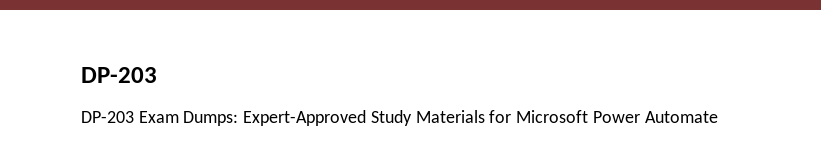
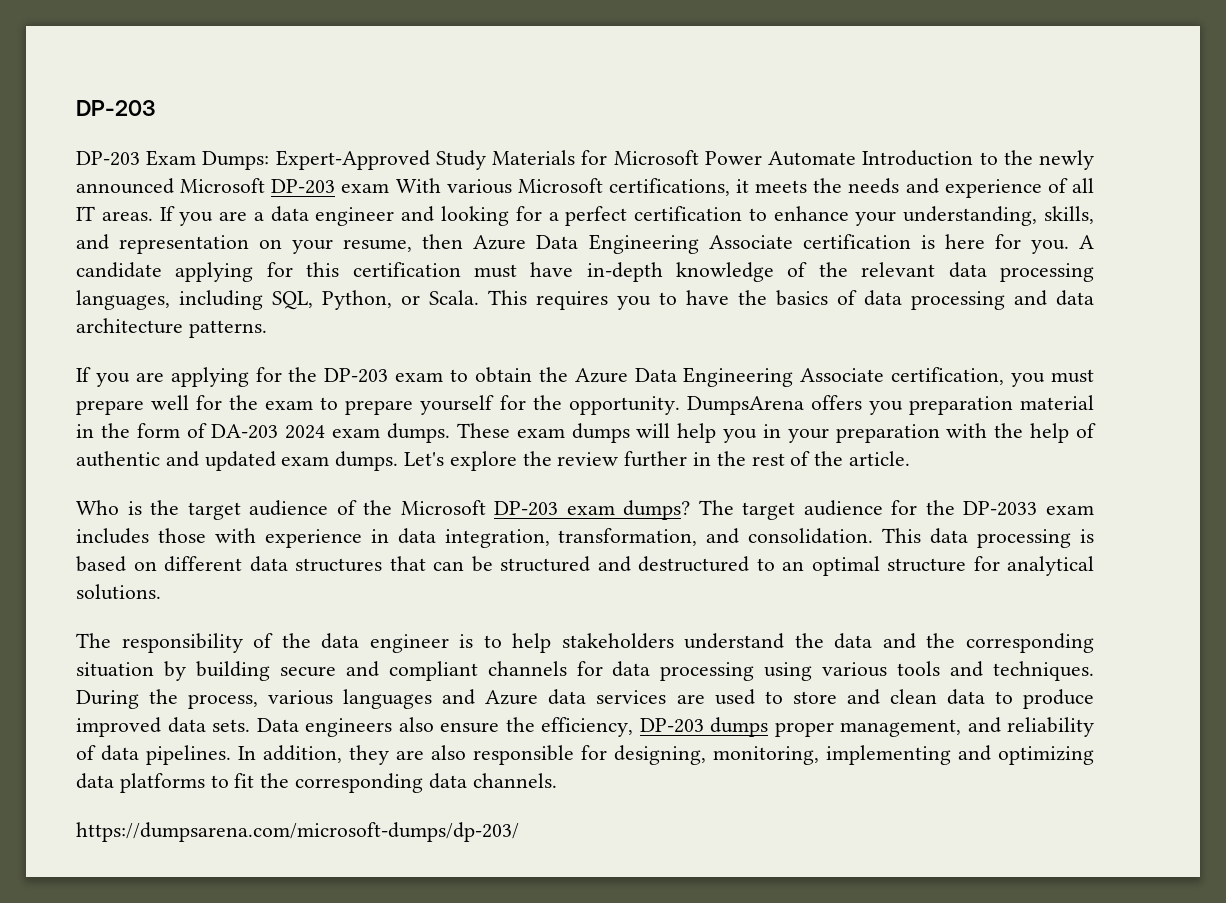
(718, 117) none -> [862,150,1095,170] [76,178,1094,198] [76,206,1095,226] [76,234,1095,254] [76,262,1094,282] [76,290,1094,310] [76,318,267,338] [76,367,1094,387] [76,395,1095,415] [76,423,1097,443] [76,451,911,471] [76,500,1094,520] [76,528,1094,548] [76,556,1094,576] [76,584,161,600] [76,633,1094,653] [76,661,1094,681] [76,689,1094,709] [76,717,1094,737] [76,745,1094,765] [76,773,557,793] [76,822,519,842] Introduction to the newly announced Microsoft DP-203 exam With various Microsoft certifications, it meets the needs and experience of all IT areas. If you are a data engineer and looking for a perfect certification to enhance your understanding, skills, and representation on your resume, then Azure Data Engineering Associate certification is here for you. A candidate applying for this certification must have in-depth knowledge of the relevant data processing languages, including SQL, Python, or Scala. This requires you to have the basics of data processing and data architecture patterns. // If you are applying for the DP-203 exam to obtain the Azure Data Engineering Associate certification, you must prepare well for the exam to prepare yourself for the opportunity. DumpsArena offers you preparation material in the form of DA-203 2024 exam dumps. These exam dumps will help you in your preparation with the help of authentic and updated exam dumps. Let's explore the review further in the rest of the article. // Who is the target audience of the Microsoft DP-203 exam dumps? The target audience for the DP-2033 exam includes those with experience in data integration, transformation, and consolidation. This data processing is based on different data structures that can be structured and destructured to an optimal structure for analytical solutions. // The responsibility of the data engineer is to help stakeholders understand the data and the corresponding situation by building secure and compliant channels for data processing using various tools and techniques. During the process, various languages and Azure data services are used to store and clean data to produce improved data sets. Data engineers also ensure the efficiency, DP-203 dumps proper management, and reliability of data pipelines. In addition, they are also responsible for designing, monitoring, implementing and optimizing data platforms to fit the corresponding data channels. // https://dumpsarena.com/microsoft-dumps/dp-203/

